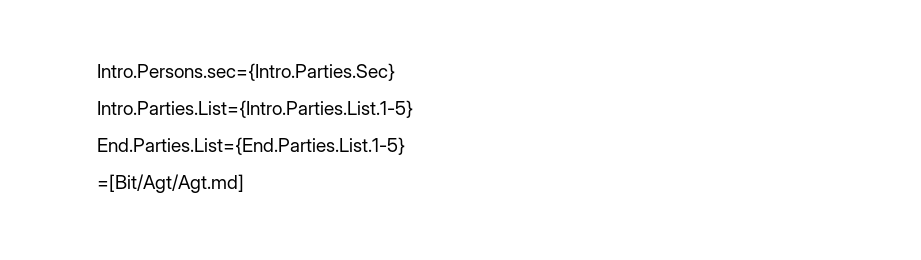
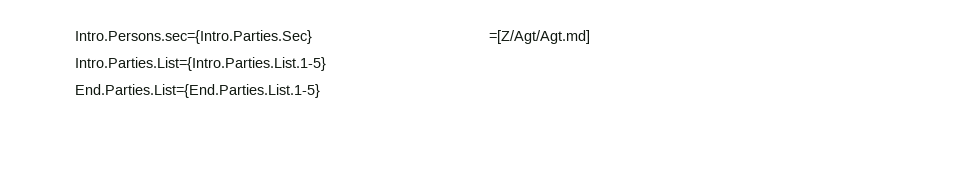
[97,174,244,193] =[Bit/Agt/Agt.md] -> [489,30,590,44] =[Z/Agt/Agt.md]

